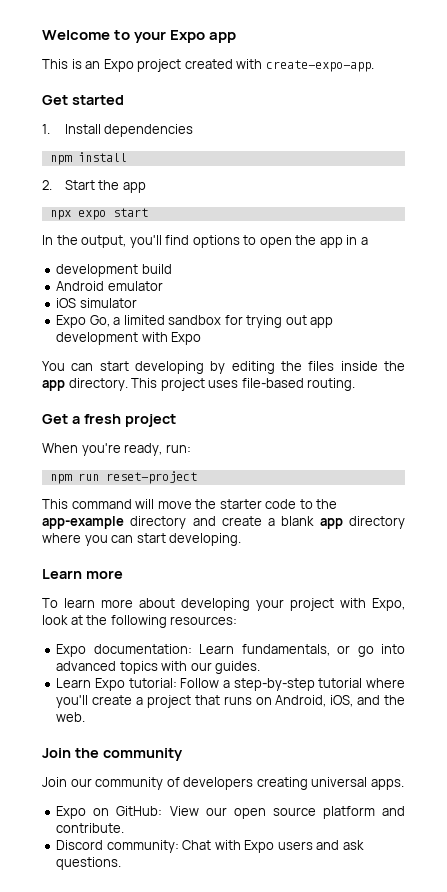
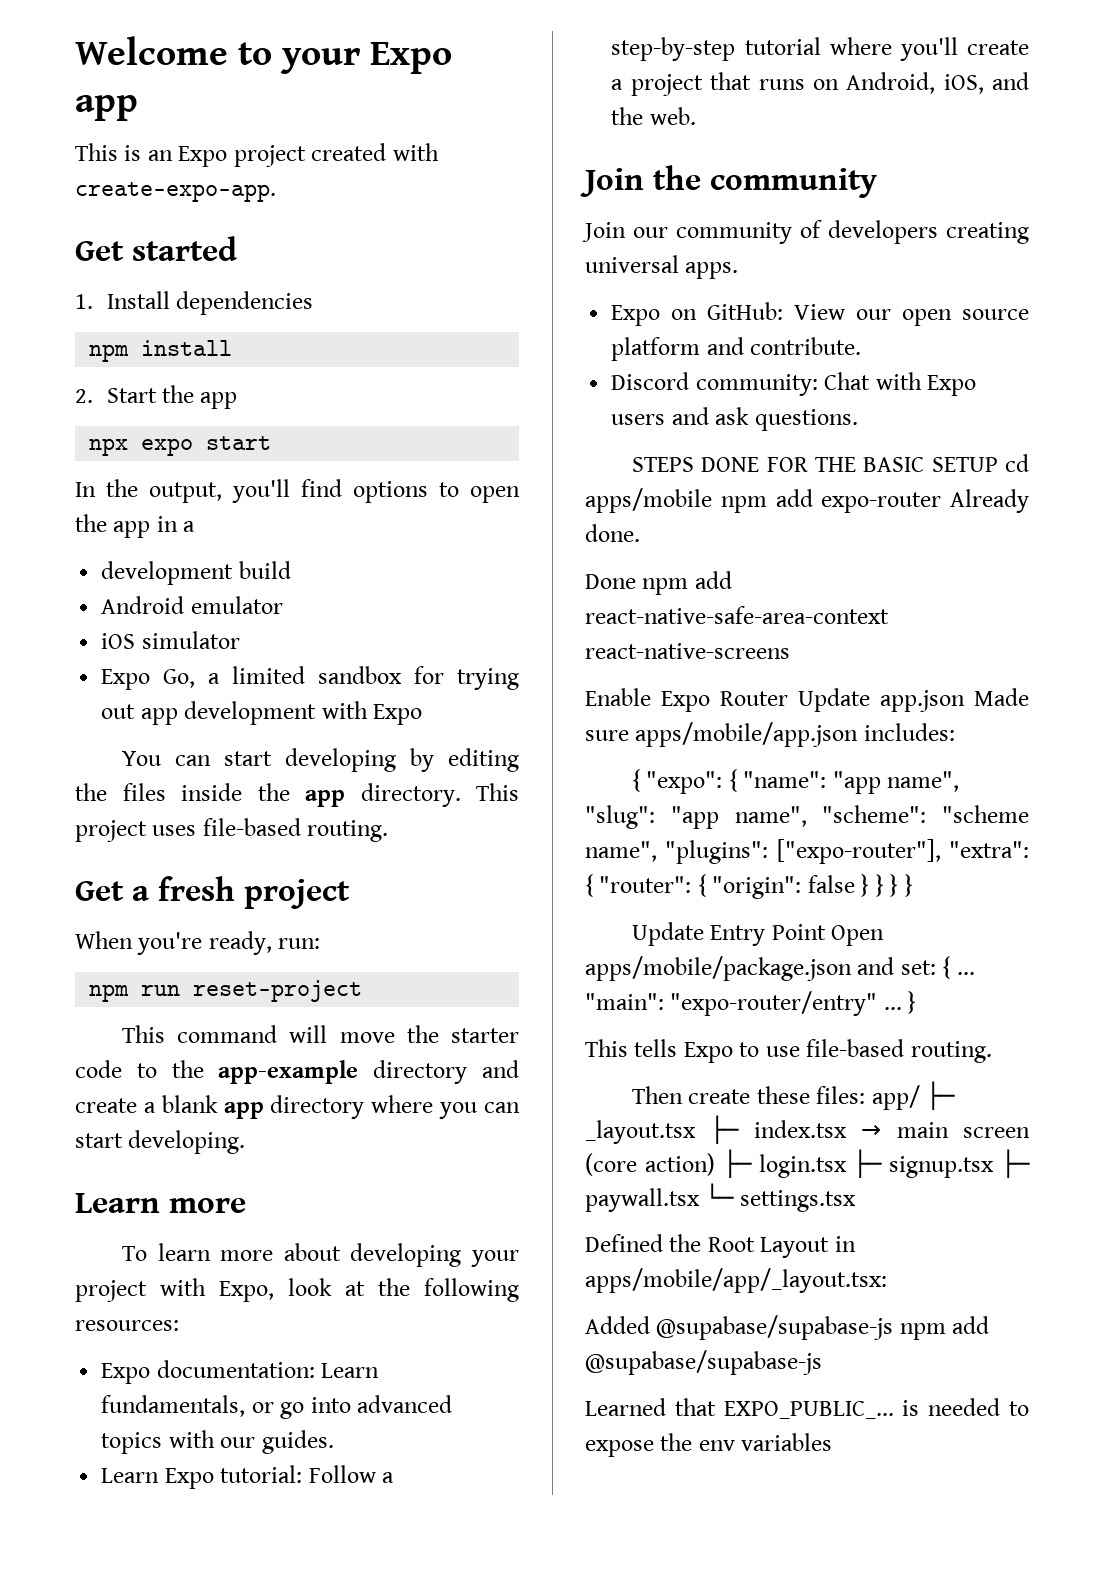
(122, 863) none -> [631,454,1029,472] [585,488,1029,513] [585,524,640,542] [585,571,732,595] [585,606,889,624] [585,643,790,659] [585,688,1029,712] [585,722,955,747] [631,769,960,794] [585,805,1029,829] [585,839,1029,864] [585,874,913,899] [631,922,885,946] [585,956,975,981] [585,991,917,1016] [585,1039,992,1063] [631,1081,956,1110] [585,1115,1030,1144] [585,1149,1030,1178] [585,1183,856,1212] [585,1234,856,1258] [585,1268,887,1293] [585,1315,990,1340] [585,1350,822,1375] [585,1398,1029,1419] [585,1433,833,1457] // STEPS DONE FOR THE BASIC SETUP cd apps/mobile npm add expo-router Already done. // Done npm add react-native-safe-area-context react-native-screens // Enable Expo Router Update app.json Made sure apps/mobile/app.json includes: // { "expo": { "name": "app name", "slug": "app name", "scheme": "scheme name", "plugins": ["expo-router"], "extra": { "router": { "origin": false } } } } // Update Entry Point Open apps/mobile/package.json and set: { ... "main": "expo-router/entry" ... } // This tells Expo to use file-based routing. // Then create these files: app/ ├─ _layout.tsx ├─ index.tsx → main screen (core action) ├─ login.tsx ├─ signup.tsx ├─ paywall.tsx └─ settings.tsx // Defined the Root Layout in apps/mobile/app/_layout.tsx: // Added @supabase/supabase-js npm add @supabase/supabase-js // Learned that EXPO_PUBLIC_... is needed to expose the env variables

